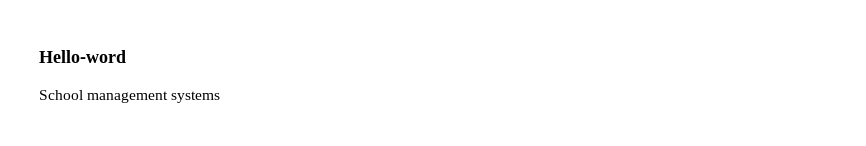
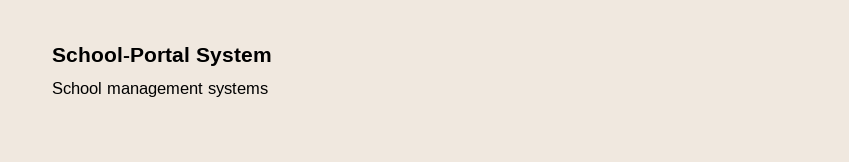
[39,50,126,63] Hello-word -> [52,47,272,66] School-Portal System

